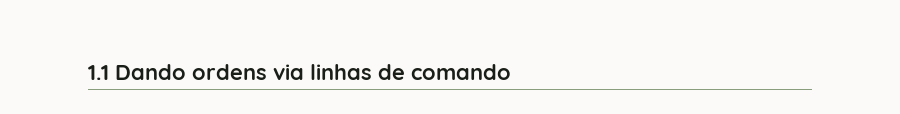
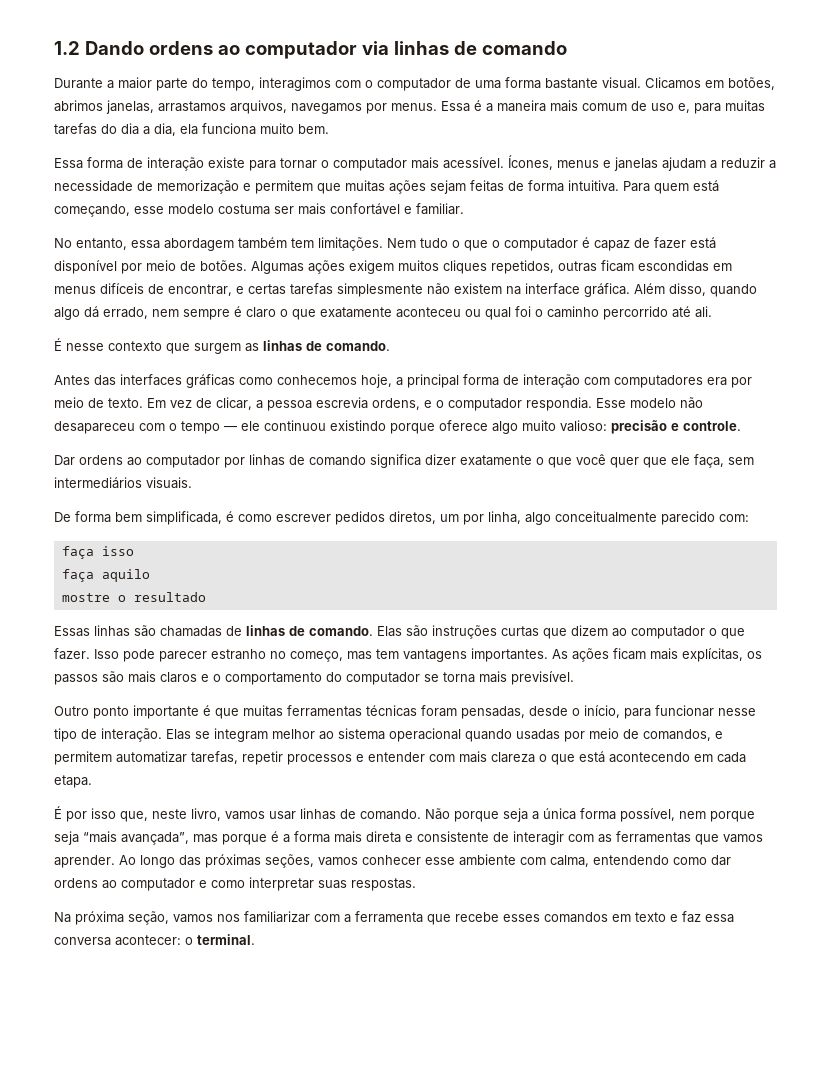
[88,65,109,80] 1.1 -> [54,41,80,55] 1.2
(267, 72) none -> [217,41,357,59] ao computador
(511, 72) none -> [54,77,775,91] [54,100,765,114] [54,123,329,136] [54,155,776,171] [54,180,719,194] [54,203,464,217] [54,237,716,251] [54,260,732,274] [54,283,757,297] [54,306,712,320] [54,338,390,354] [54,374,752,388] [54,397,703,411] [54,420,741,434] [54,454,754,468] [54,477,192,489] [54,511,749,525] [61,546,134,559] [61,569,150,582] [61,592,206,602] [54,625,745,639] [54,648,762,662] [54,671,574,685] [54,705,756,719] [54,728,723,742] [54,751,746,765] [54,775,92,788] [54,806,755,822] [54,831,763,845] [54,854,731,868] [54,877,416,891] [54,911,734,925] [54,934,255,946] // Durante a maior parte do tempo, interagimos com o computador de uma forma bastante visual. Clicamos em botões, abrimos janelas, arrastamos arquivos, navegamos por menus. Essa é a maneira mais comum de uso e, para muitas tarefas do dia a dia, ela funciona muito bem. // Essa forma de interação existe para tornar o computador mais acessível. Ícones, menus e janelas ajudam a reduzir a necessidade de memorização e permitem que muitas ações sejam feitas de forma intuitiva. Para quem está começando, esse modelo costuma ser mais confortável e familiar. // No entanto, essa abordagem também tem limitações. Nem tudo o que o computador é capaz de fazer está disponível por meio de botões. Algumas ações exigem muitos cliques repetidos, outras ficam escondidas em menus difíceis de encontrar, e certas tarefas simplesmente não existem na interface gráfica. Além disso, quando algo dá errado, nem sempre é claro o que exatamente aconteceu ou qual foi o caminho percorrido até ali. // É nesse contexto que surgem as linhas de comando. // Antes das interfaces gráficas como conhecemos hoje, a principal forma de interação com computadores era por meio de texto. Em vez de clicar, a pessoa escrevia ordens, e o computador respondia. Esse modelo não desapareceu com o tempo — ele continuou existindo porque oferece algo muito valioso: precisão e controle. // Dar ordens ao computador por linhas de comando significa dizer exatamente o que você quer que ele faça, sem intermediários visuais. // De forma bem simplificada, é como escrever pedidos diretos, um por linha, algo conceitualmente parecido com: // faça isso // faça aquilo // mostre o resultado // Essas linhas são chamadas de linhas de comando. Elas são instruções curtas que dizem ao computador o que fazer. Isso pode parecer estranho no começo, mas tem vantagens importantes. As ações ficam mais explícitas, os passos são mais claros e o comportamento do computador se torna mais previsível. // Outro ponto importante é que muitas ferramentas técnicas foram pensadas, desde o início, para funcionar nesse tipo de interação. Elas se integram melhor ao sistema operacional quando usadas por meio de comandos, e permitem automatizar tarefas, repetir processos e entender com mais clareza o que está acontecendo em cada etapa. // É por isso que, neste livro, vamos usar linhas de comando. Não porque seja a única forma possível, nem porque seja “mais avançada”, mas porque é a forma mais direta e consistente de interagir com as ferramentas que vamos aprender. Ao longo das próximas seções, vamos conhecer esse ambiente com calma, entendendo como dar ordens ao computador e como interpretar suas respostas. // Na próxima seção, vamos nos familiarizar com a ferramenta que recebe esses comandos em texto e faz essa conversa acontecer: o terminal.

